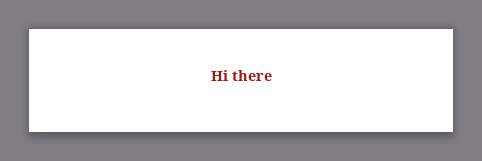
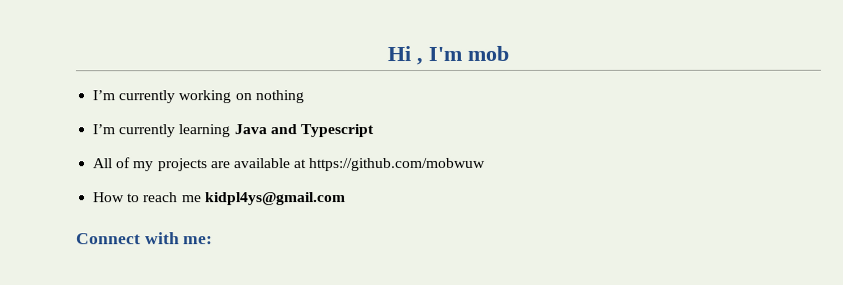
[231,70,272,81] there -> [416,45,509,66] [92,90,304,104] [92,124,374,138] [93,157,487,172] [93,192,346,206] [76,232,214,245] , I'm mob // I’m currently working on nothing // I’m currently learning Java and Typescript // All of my projects are available at https://github.com/mobwuw // How to reach me kidpl4ys@gmail.com // Connect with me:

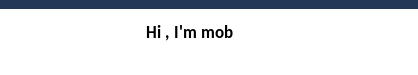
[92,90,304,104] [92,124,374,138] [93,157,487,172] [93,192,346,206] [76,232,214,245] // I’m currently working on nothing // I’m currently learning Java and Typescript // All of my projects are available at https://github.com/mobwuw // How to reach me kidpl4ys@gmail.com // Connect with me: -> (234, 31) none

